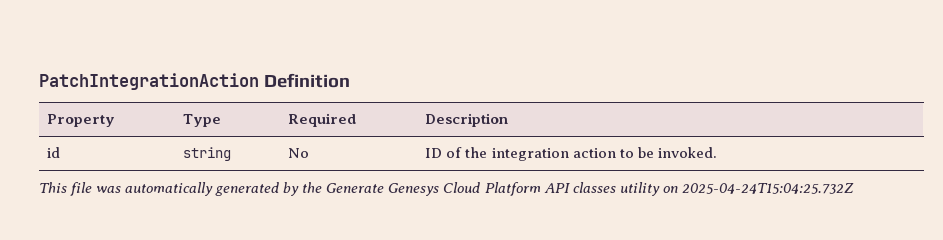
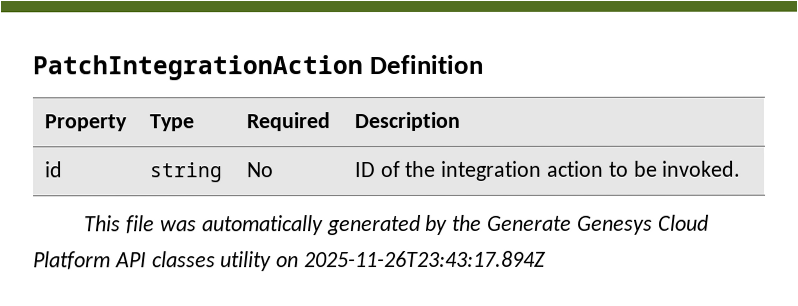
[681,183,854,194] 2025-04-24T15:04:25.732Z -> [304,250,547,268] 2025-11-26T23:43:17.894Z

